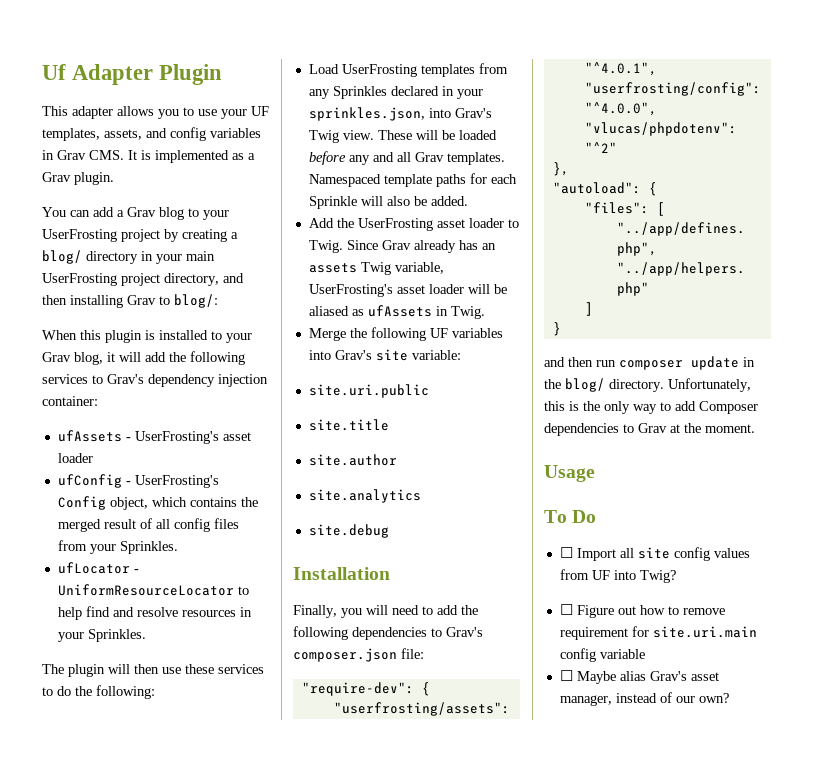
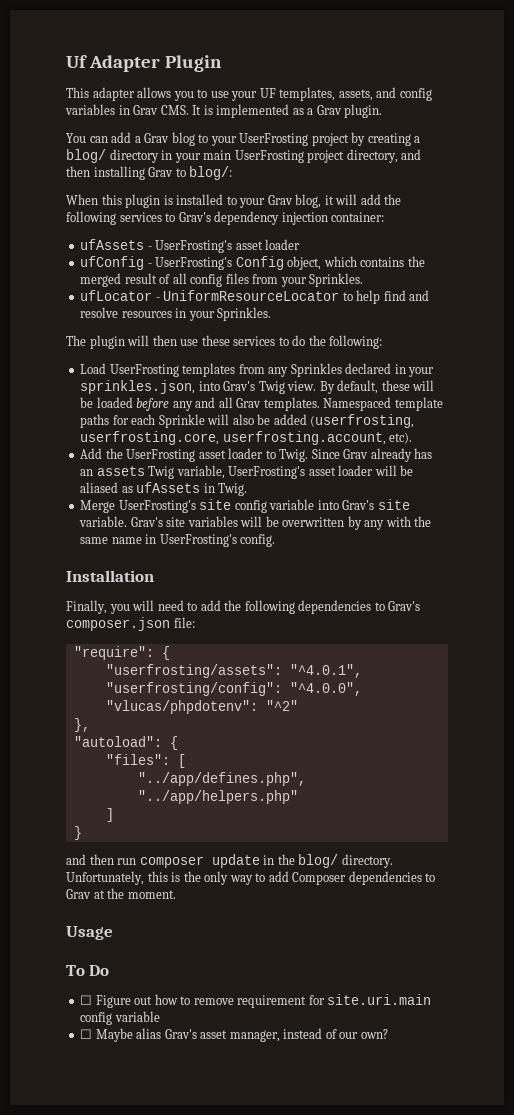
[377,130,412,140] These -> [319,380,410,394] By default, these
[430,196,468,206] added. -> [273,414,415,428] [80,431,413,445] added (userfrosting, userfrosting.core, userfrosting.account, etc).
[349,327,503,341] [308,349,461,361] [308,384,429,398] [308,419,389,431] [308,454,397,466] [308,489,421,503] [308,524,389,538] the following UF variables into Grav's site variable: // site.uri.public // site.title // site.author // site.analytics // site.debug -> [118,499,410,513] [79,516,432,530] [80,534,276,547] UserFrosting's site config variable into Grav's site variable. Grav's site variables will be overwritten by any with the same name in UserFrosting's config.
[301,682,414,696] "require-dev": -> [73,646,154,660] "require":
[559,547,750,561] [559,569,676,583] // ☐ Import all site config values from UF into Twig? -> (110, 970) none

